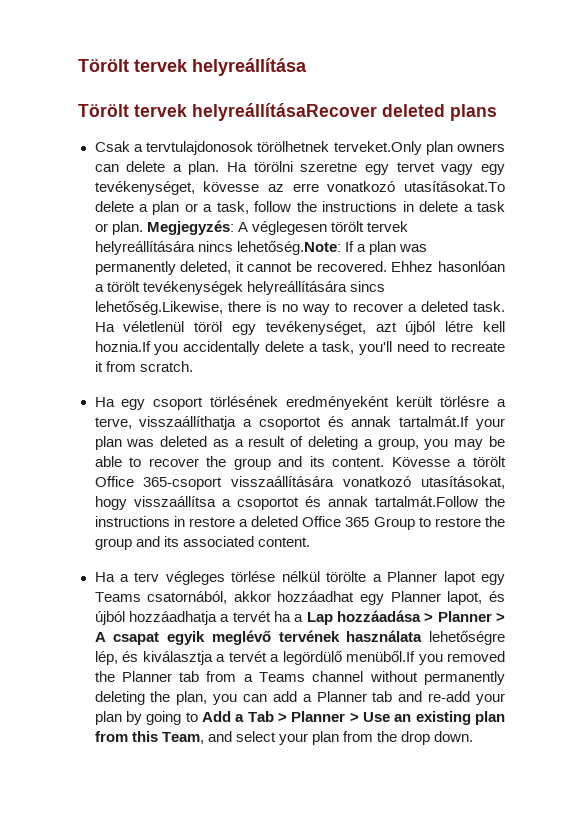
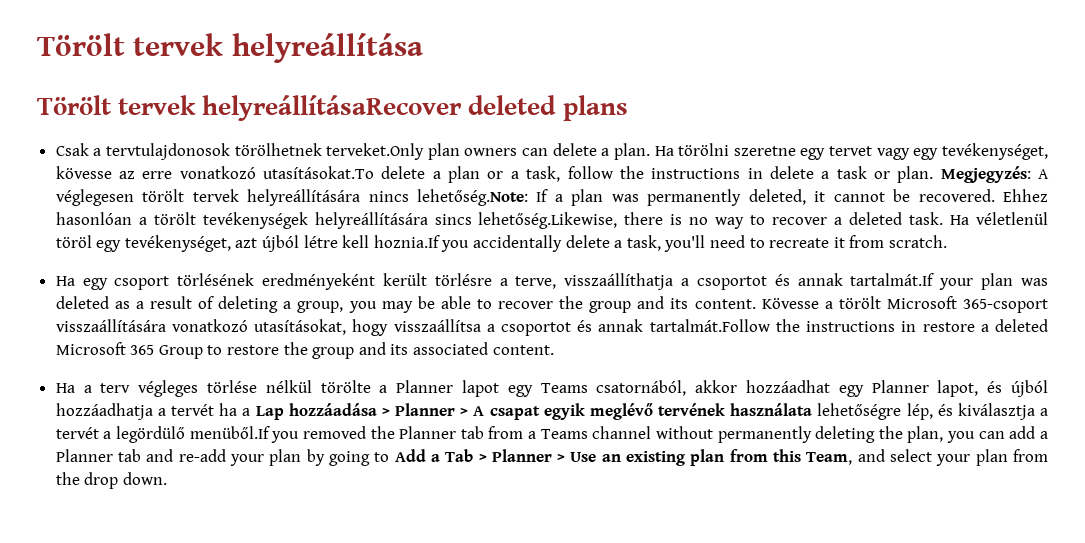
[94,476,134,487] Office -> [886,296,957,309] Microsoft
[302,516,342,527] Office -> [55,342,126,355] Microsoft

